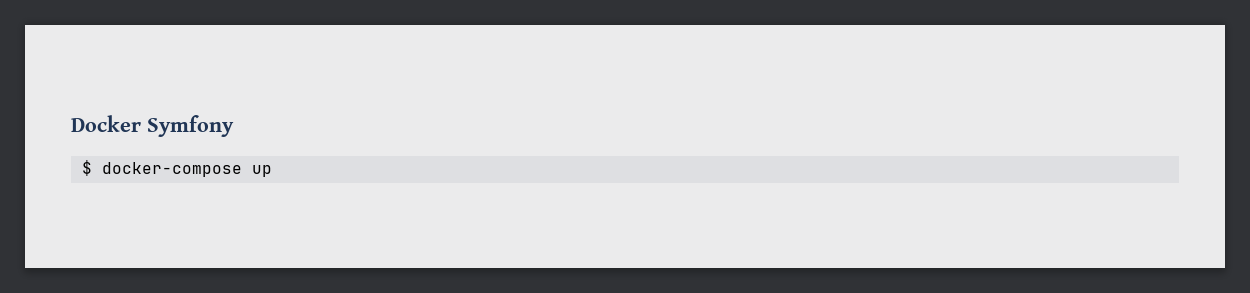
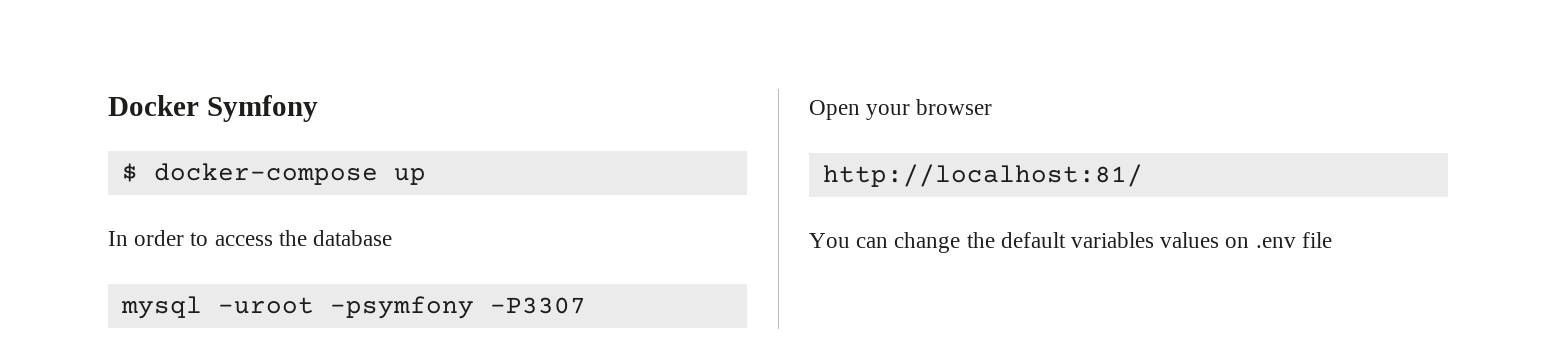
(273, 171) none -> [108,230,393,246] [120,296,586,319] [809,99,993,120] [822,164,1143,187] [809,232,1332,253] // In order to access the database // mysql -uroot -psymfony -P3307 // Open your browser // http://localhost:81/ // You can change the default variables values on .env file

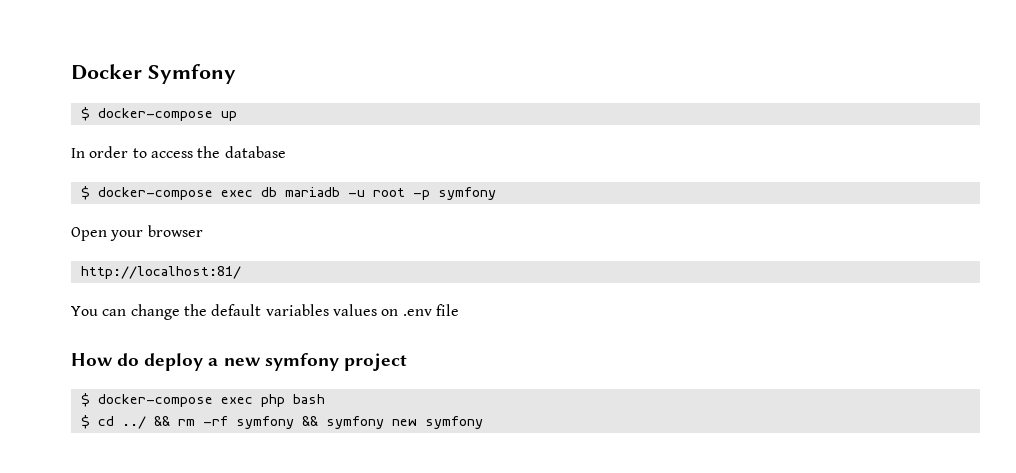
[120,296,586,319] mysql -uroot -psymfony -P3307 -> [80,186,496,200] $ docker-compose exec db mariadb -u root -p symfony
(1332, 240) none -> [71,353,407,371] [80,393,325,407] [80,415,483,429] // How do deploy a new symfony project // $ docker-compose exec php bash // $ cd ../ && rm -rf symfony && symfony new symfony

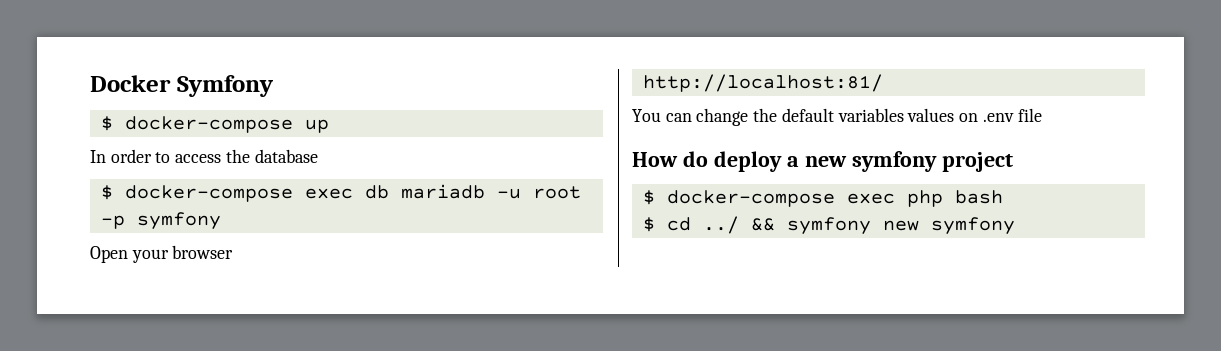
[177,416,318,429] rm -rf symfony && -> (775, 224) none

